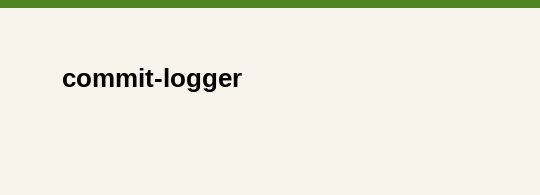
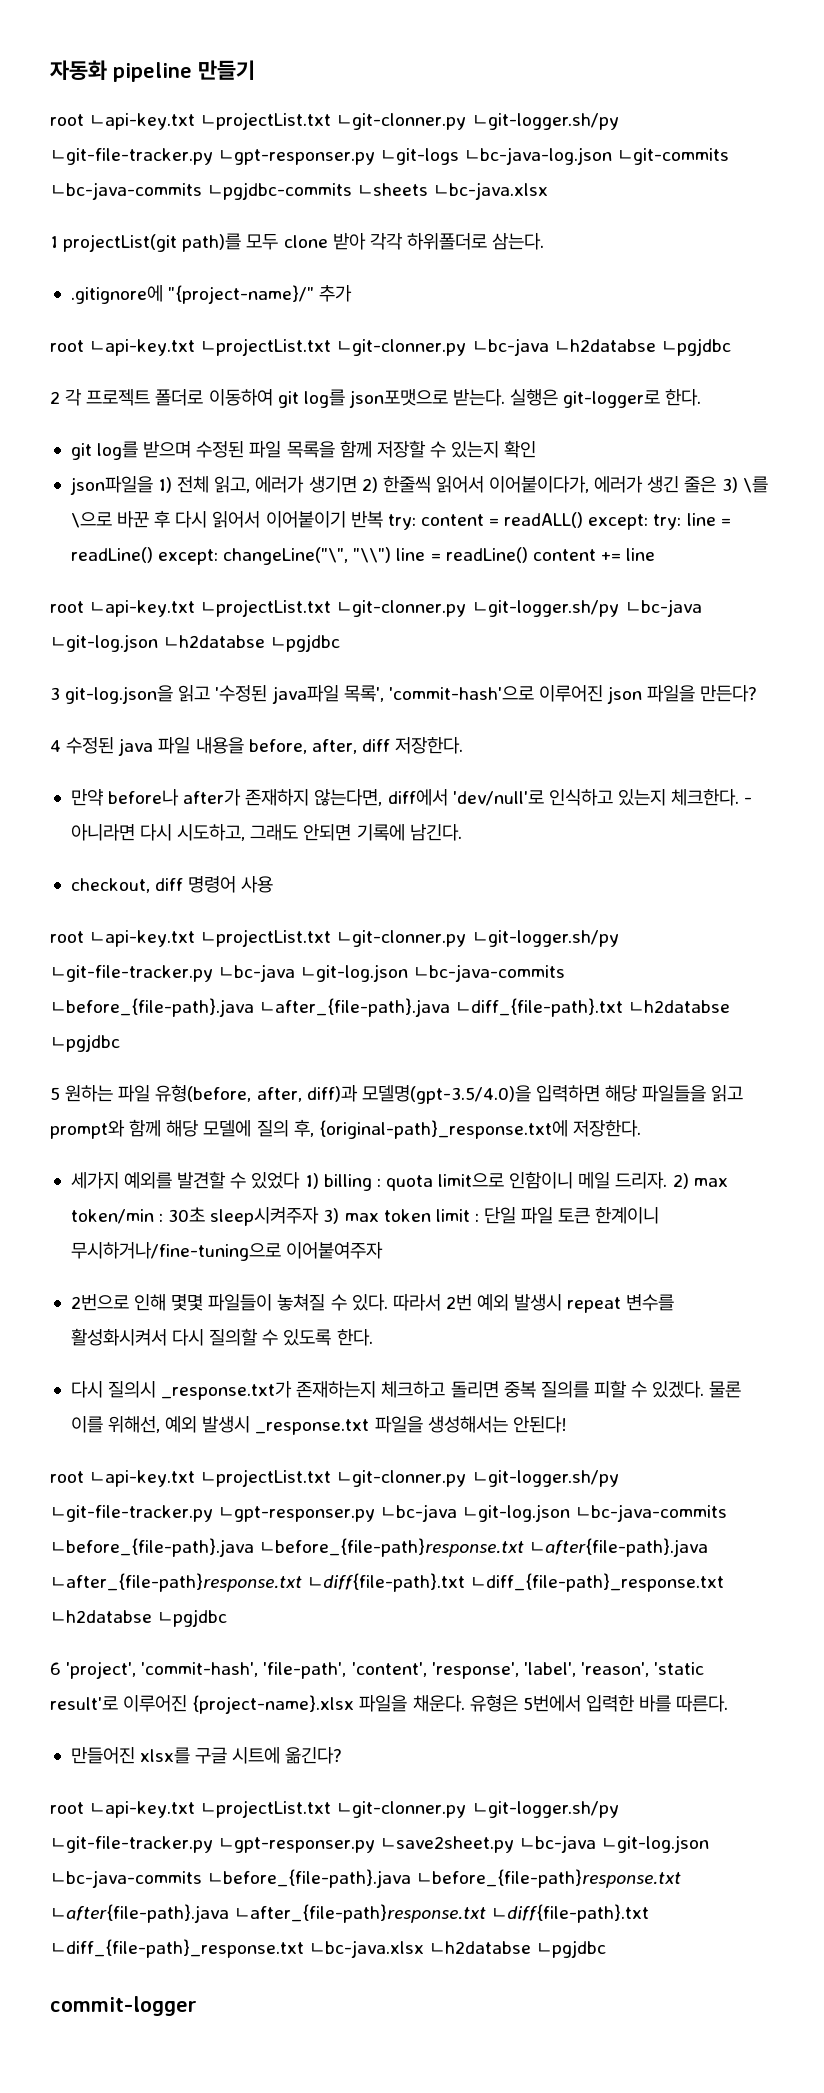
(62, 80) none -> [50,60,255,82] [50,112,620,130] [50,147,730,165] [50,182,549,200] [50,233,545,252] [70,285,353,304] [50,338,731,356] [50,389,702,408] [70,440,537,460] [69,476,768,495] [70,510,731,530] [70,547,656,565] [50,599,702,617] [50,634,341,652] [50,685,758,704] [50,737,464,756] [70,789,753,806] [70,824,462,841] [70,876,274,893] [50,929,620,947] [50,964,566,982] [50,998,731,1017] [50,1034,120,1052] [50,1084,744,1104] [50,1119,641,1139] [70,1171,728,1191] [70,1207,660,1226] [70,1242,384,1261] [70,1294,675,1313] [70,1328,373,1346] [70,1380,742,1400] [70,1416,567,1435] [50,1469,620,1487] [50,1504,728,1522] [50,1538,709,1557] [50,1573,725,1592] [50,1609,228,1627] [50,1661,705,1679] [50,1694,729,1714] [70,1747,343,1764] [50,1800,620,1818] [50,1835,710,1853] [50,1869,682,1888] [50,1904,650,1923] [50,1939,607,1958] 자동화 pipeline 만들기 // root ㄴapi-key.txt ㄴprojectList.txt ㄴgit-clonner.py ㄴgit-logger.sh/py ㄴgit-file-tracker.py ㄴgpt-responser.py ㄴgit-logs ㄴbc-java-log.json ㄴgit-commits ㄴbc-java-commits ㄴpgjdbc-commits ㄴsheets ㄴbc-java.xlsx // 1 projectList(git path)를 모두 clone 받아 각각 하위폴더로 삼는다. // .gitignore에 "{project-name}/" 추가 // root ㄴapi-key.txt ㄴprojectList.txt ㄴgit-clonner.py ㄴbc-java ㄴh2databse ㄴpgjdbc // 2 각 프로젝트 폴더로 이동하여 git log를 json포맷으로 받는다. 실행은 git-logger로 한다. // git log를 받으며 수정된 파일 목록을 함께 저장할 수 있는지 확인 // json파일을 1) 전체 읽고, 에러가 생기면 2) 한줄씩 읽어서 이어붙이다가, 에러가 생긴 줄은 3) \를 \으로 바꾼 후 다시 읽어서 이어붙이기 반복 try: content = readALL() except: try: line = readLine() except: changeLine("\", "\\") line = readLine() content += line // root ㄴapi-key.txt ㄴprojectList.txt ㄴgit-clonner.py ㄴgit-logger.sh/py ㄴbc-java ㄴgit-log.json ㄴh2databse ㄴpgjdbc // 3 git-log.json을 읽고 '수정된 java파일 목록', 'commit-hash'으로 이루어진 json 파일을 만든다? // 4 수정된 java 파일 내용을 before, after, diff 저장한다. // 만약 before나 after가 존재하지 않는다면, diff에서 'dev/null'로 인식하고 있는지 체크한다. - 아니라면 다시 시도하고, 그래도 안되면 기록에 남긴다. // checkout, diff 명령어 사용 // root ㄴapi-key.txt ㄴprojectList.txt ㄴgit-clonner.py ㄴgit-logger.sh/py ㄴgit-file-tracker.py ㄴbc-java ㄴgit-log.json ㄴbc-java-commits ㄴbefore_{file-path}.java ㄴafter_{file-path}.java ㄴdiff_{file-path}.txt ㄴh2databse ㄴpgjdbc // 5 원하는 파일 유형(before, after, diff)과 모델명(gpt-3.5/4.0)을 입력하면 해당 파일들을 읽고 prompt와 함께 해당 모델에 질의 후, {original-path}_response.txt에 저장한다. // 세가지 예외를 발견할 수 있었다 1) billing : quota limit으로 인함이니 메일 드리자. 2) max token/min : 30초 sleep시켜주자 3) max token limit : 단일 파일 토큰 한계이니 무시하거나/fine-tuning으로 이어붙여주자 // 2번으로 인해 몇몇 파일들이 놓쳐질 수 있다. 따라서 2번 예외 발생시 repeat 변수를 활성화시켜서 다시 질의할 수 있도록 한다. // 다시 질의시 _response.txt가 존재하는지 체크하고 돌리면 중복 질의를 피할 수 있겠다. 물론 이를 위해선, 예외 발생시 _response.txt 파일을 생성해서는 안된다! // root ㄴapi-key.txt ㄴprojectList.txt ㄴgit-clonner.py ㄴgit-logger.sh/py ㄴgit-file-tracker.py ㄴgpt-responser.py ㄴbc-java ㄴgit-log.json ㄴbc-java-commits ㄴbefore_{file-path}.java ㄴbefore_{file-path}response.txt ㄴafter{file-path}.java ㄴafter_{file-path}response.txt ㄴdiff{file-path}.txt ㄴdiff_{file-path}_response.txt ㄴh2databse ㄴpgjdbc // 6 'project', 'commit-hash', 'file-path', 'content', 'response', 'label', 'reason', 'static result'로 이루어진 {project-name}.xlsx 파일을 채운다. 유형은 5번에서 입력한 바를 따른다. // 만들어진 xlsx를 구글 시트에 옮긴다? // root ㄴapi-key.txt ㄴprojectList.txt ㄴgit-clonner.py ㄴgit-logger.sh/py ㄴgit-file-tracker.py ㄴgpt-responser.py ㄴsave2sheet.py ㄴbc-java ㄴgit-log.json ㄴbc-java-commits ㄴbefore_{file-path}.java ㄴbefore_{file-path}response.txt ㄴafter{file-path}.java ㄴafter_{file-path}response.txt ㄴdiff{file-path}.txt ㄴdiff_{file-path}_response.txt ㄴbc-java.xlsx ㄴh2databse ㄴpgjdbc //

